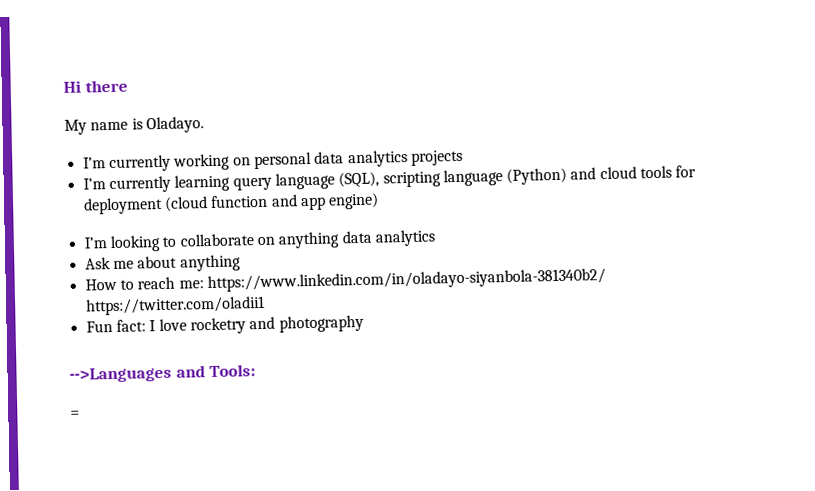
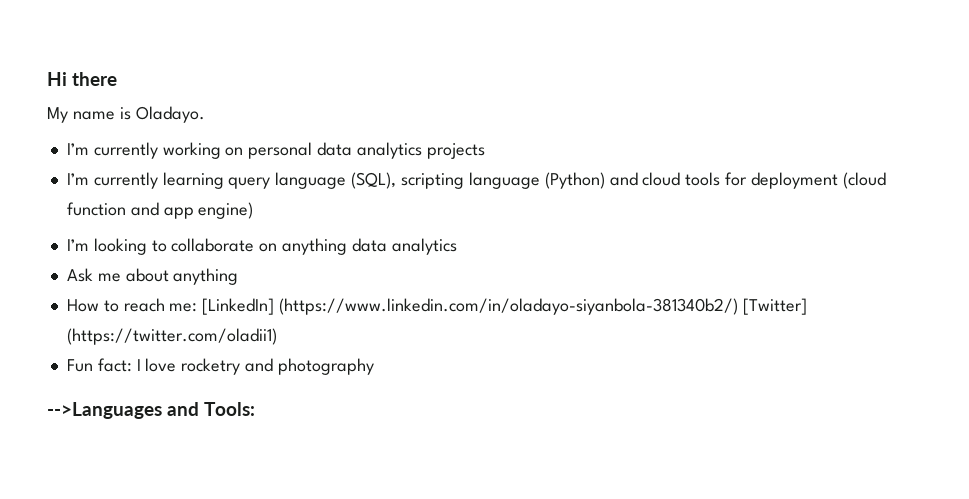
[206,267,606,293] [85,295,265,316] https://www.linkedin.com/in/oladayo-siyanbola-381340b2/ https://twitter.com/oladii1 -> [202,298,807,315] [66,328,277,345] [LinkedIn] (https://www.linkedin.com/in/oladayo-siyanbola-381340b2/) [Twitter] (https://twitter.com/oladii1)
[70,410,80,418] // = -> (255, 409) none

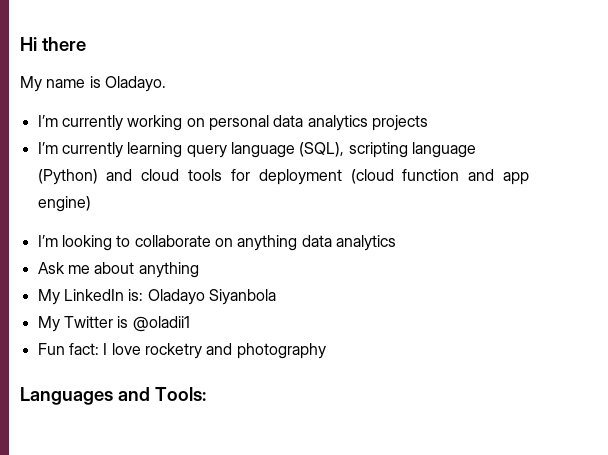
[66,298,807,315] [66,328,277,345] How to reach me: [LinkedIn] (https://www.linkedin.com/in/oladayo-siyanbola-381340b2/) [Twitter] (https://twitter.com/oladii1) -> [37,289,276,305] [37,316,190,332] My LinkedIn is: Oladayo Siyanbola // My Twitter is @oladii1
[47,402,162,419] -->Languages -> [20,387,113,405] Languages

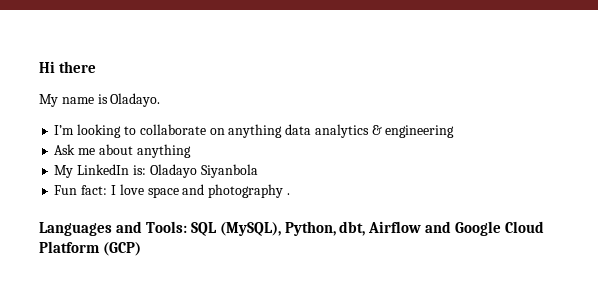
[37,115,428,131] [37,142,476,158] [37,169,529,185] [37,196,91,212] // I’m currently working on personal data analytics projects // I’m currently learning query language (SQL), scripting language (Python) and cloud tools for deployment (cloud function and app engine) -> (161, 100) none
(396, 243) none -> [371,125,455,138] & engineering
[37,316,190,332] // My Twitter is @oladii1 -> (258, 171) none
[144,343,202,359] rocketry -> [147,187,179,198] space
(326, 351) none -> [286,193,290,195] .
(206, 394) none -> [190,221,545,236] [39,241,141,256] SQL (MySQL), Python, dbt, Airflow and Google Cloud Platform (GCP)

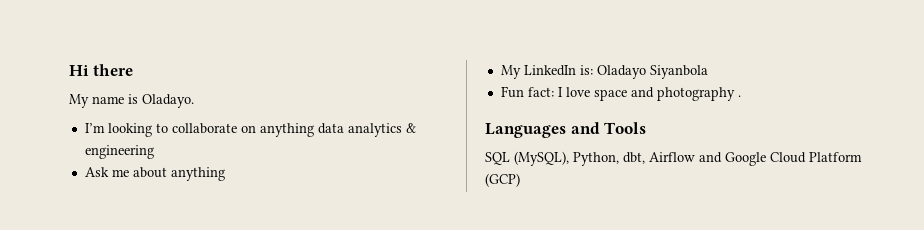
[145,221,187,233] Tools: -> [604,122,647,134] Tools //

